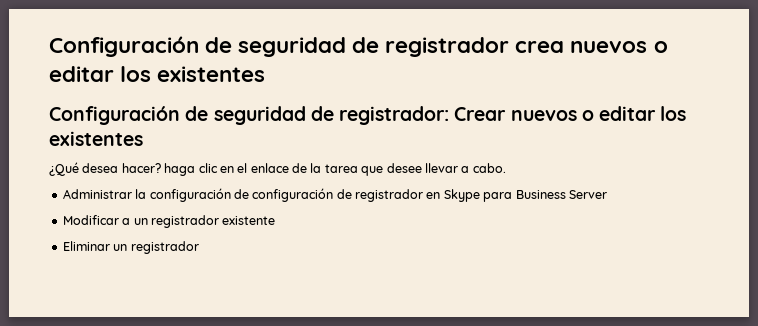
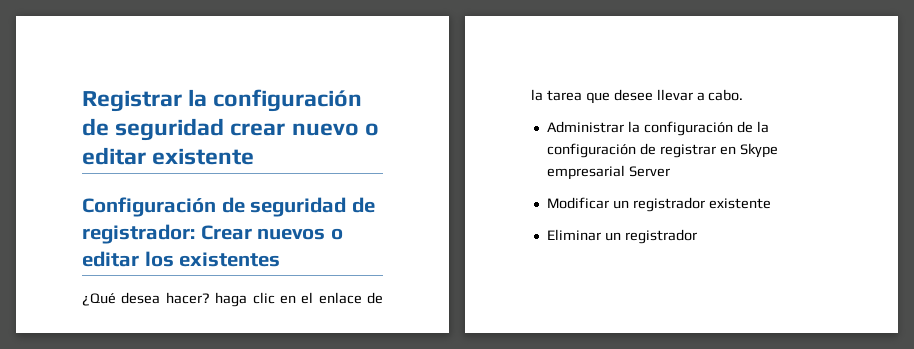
[49,36,668,57] [49,66,266,82] Configuración de seguridad de registrador crea nuevos o editar los existentes -> [82,89,363,112] [82,118,379,141] [82,147,255,165] Registrar la configuración de seguridad crear nuevo o editar existente
[252,188,423,202] configuración de registrador -> [756,121,769,133] [546,143,716,158] la configuración de registrar
[483,190,566,202] para Business -> [546,165,625,180] empresarial
[122,218,131,225] a -> (609, 203) none

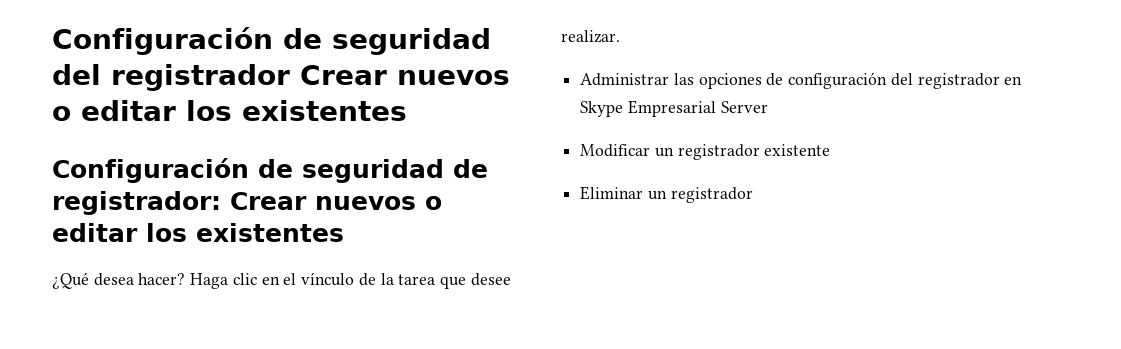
[82,89,363,112] [82,118,379,141] [82,147,255,165] Registrar la configuración de seguridad crear nuevo o editar existente -> [52,27,491,55] [52,64,510,91] [52,100,407,121] Configuración de seguridad del registrador Crear nuevos o editar los existentes
[215,292,248,307] haga -> [190,273,229,289] Haga
[318,292,362,304] enlace -> [301,272,355,286] vínculo
[656,89,744,101] [546,121,769,136] [546,143,716,158] llevar a cabo. // Administrar la configuración de la configuración de registrar -> [561,30,620,43] [580,72,1000,89] realizar. // Administrar las opciones de configuración del registrador
[546,165,625,180] empresarial -> [627,100,716,117] Empresarial

